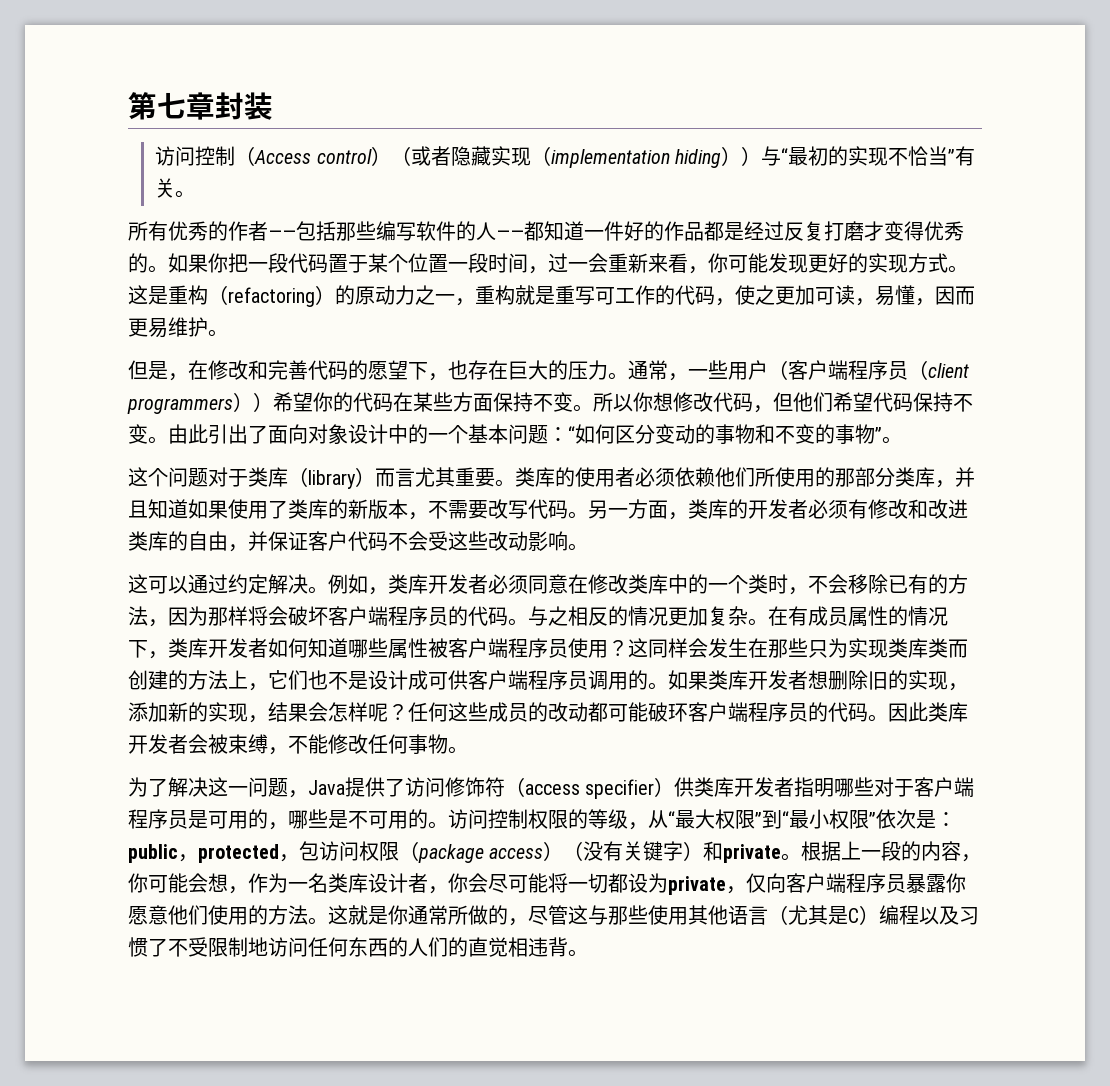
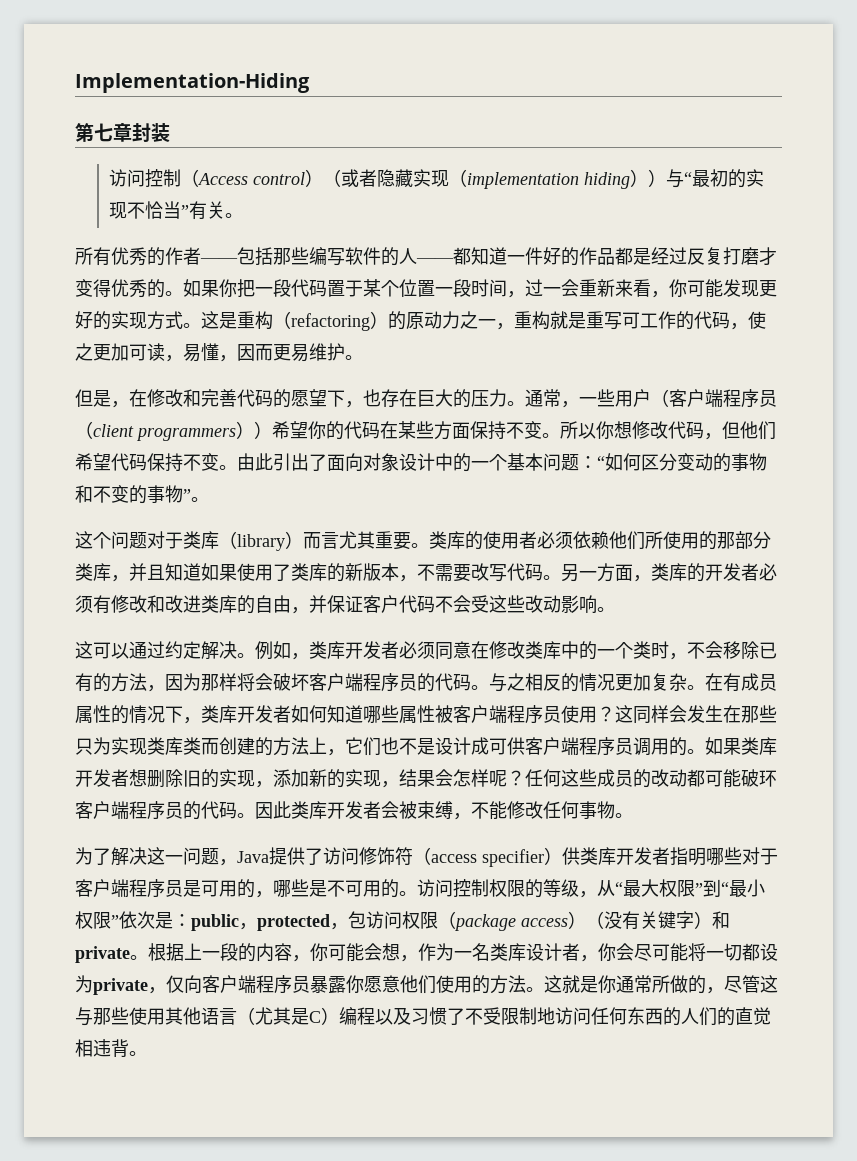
(128, 106) none -> [75,73,310,93] Implementation-Hiding //

